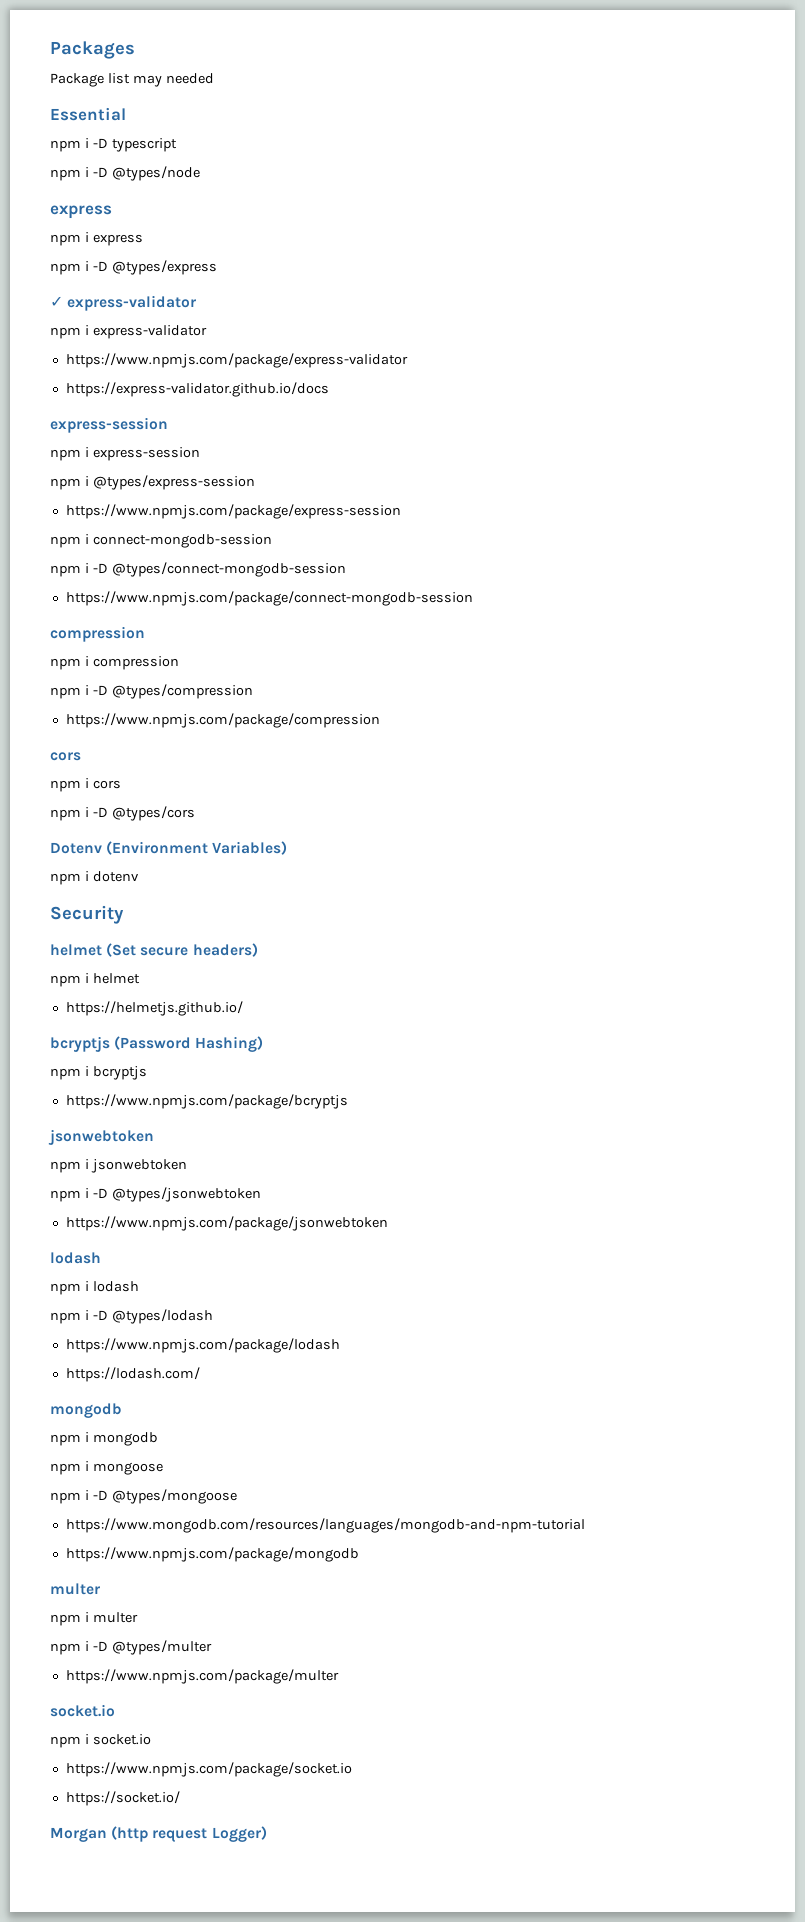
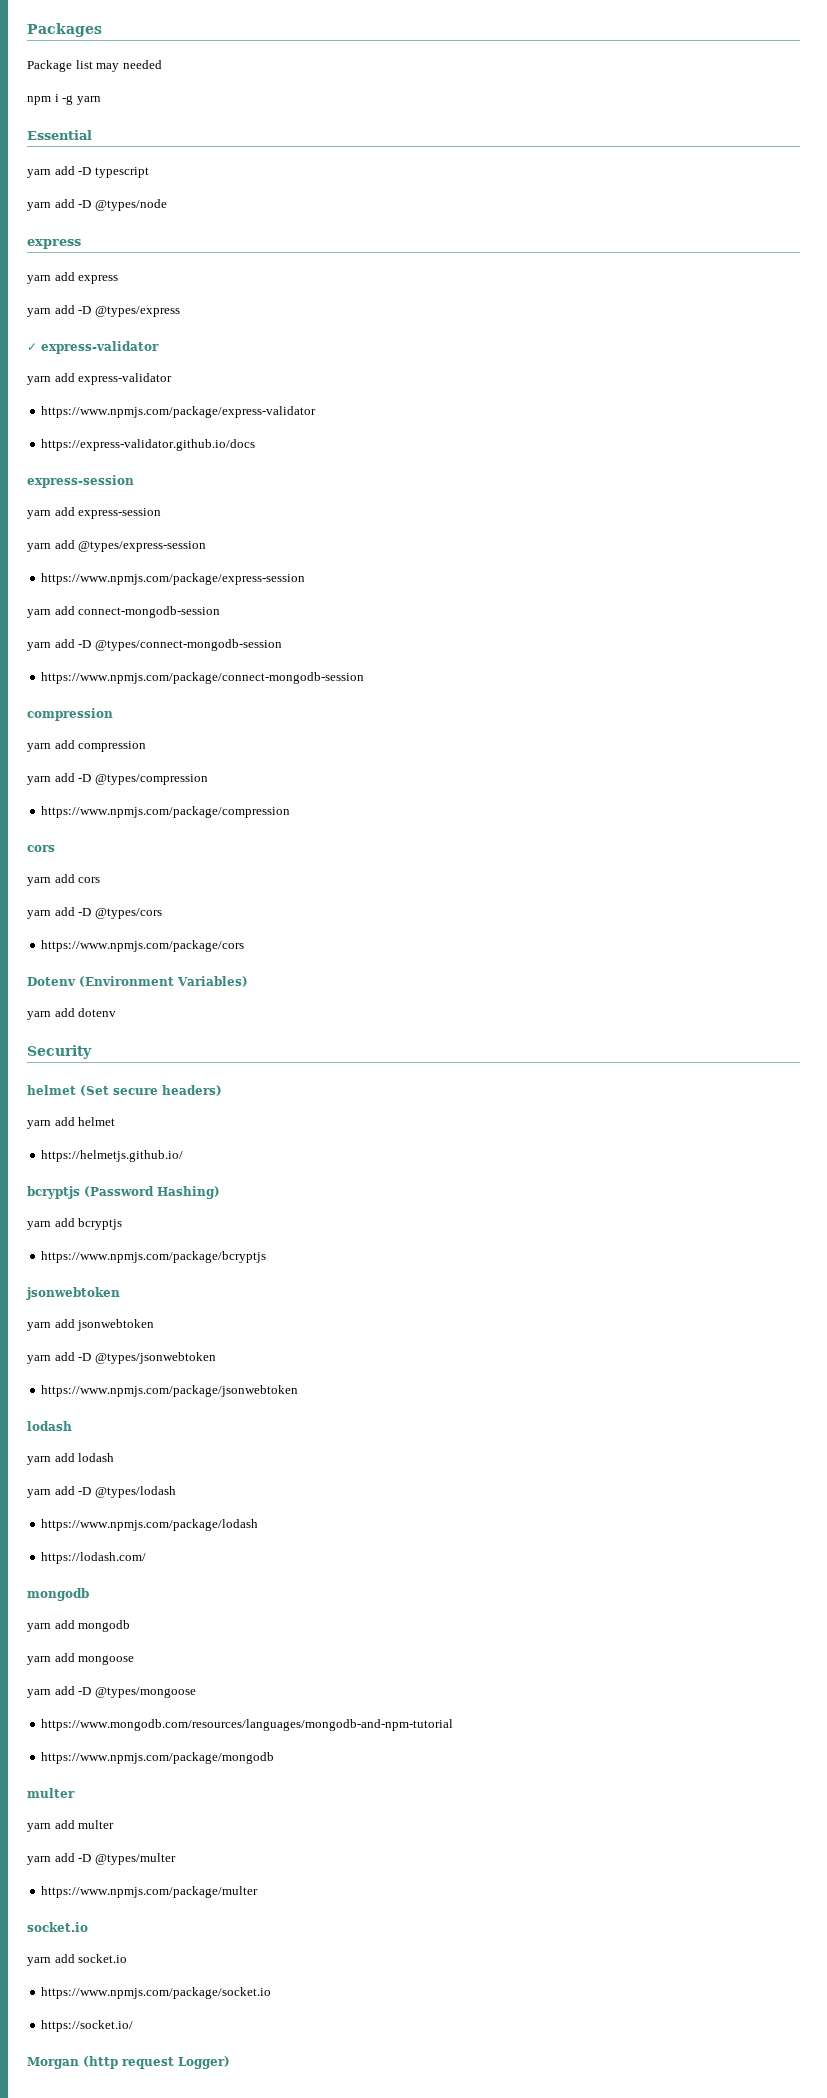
(214, 78) none -> [27,94,101,105] // npm i -g yarn
[50,138,89,152] npm i -> [27,166,75,178] yarn add
[50,167,89,181] npm i -> [27,199,75,211] yarn add
[50,232,143,246] [50,261,89,275] npm i express // npm i -> [27,272,119,284] [27,305,75,317] yarn add express // yarn add
[50,325,89,339] npm i -> [27,373,75,385] yarn add
[50,447,200,461] [50,476,89,490] npm i express-session // npm i -> [27,507,162,519] [27,540,75,552] yarn add express-session // yarn add
[50,534,89,548] npm i -> [27,606,75,618] yarn add
[50,563,89,577] npm i -> [27,639,75,651] yarn add
[50,656,179,670] [50,685,89,699] npm i compression // npm i -> [27,740,147,752] [27,773,75,785] yarn add compression // yarn add
[50,778,121,792] [50,807,89,821] npm i cors // npm i -> [27,874,101,886] [27,907,75,919] yarn add cors // yarn add
(195, 813) none -> [41,940,245,952] // https://www.npmjs.com/package/cors
[50,871,89,885] npm i -> [27,1008,75,1020] yarn add
[50,973,89,987] npm i -> [27,1117,75,1129] yarn add
[50,1066,89,1080] npm i -> [27,1218,75,1230] yarn add
[50,1159,187,1173] [50,1188,89,1202] npm i jsonwebtoken // npm i -> [27,1319,155,1331] [27,1352,75,1364] yarn add jsonwebtoken // yarn add
[50,1281,139,1295] [50,1310,89,1324] npm i lodash // npm i -> [27,1453,115,1465] [27,1486,75,1498] yarn add lodash // yarn add
[50,1432,158,1446] [50,1461,89,1475] npm i mongodb // npm i -> [27,1620,131,1632] [27,1653,75,1665] yarn add mongodb // yarn add
[50,1490,89,1504] npm i -> [27,1686,75,1698] yarn add
[50,1612,138,1626] [50,1641,89,1655] npm i multer // npm i -> [27,1820,115,1832] [27,1853,75,1865] yarn add multer // yarn add
[50,1734,89,1748] npm i -> [27,1954,75,1966] yarn add

